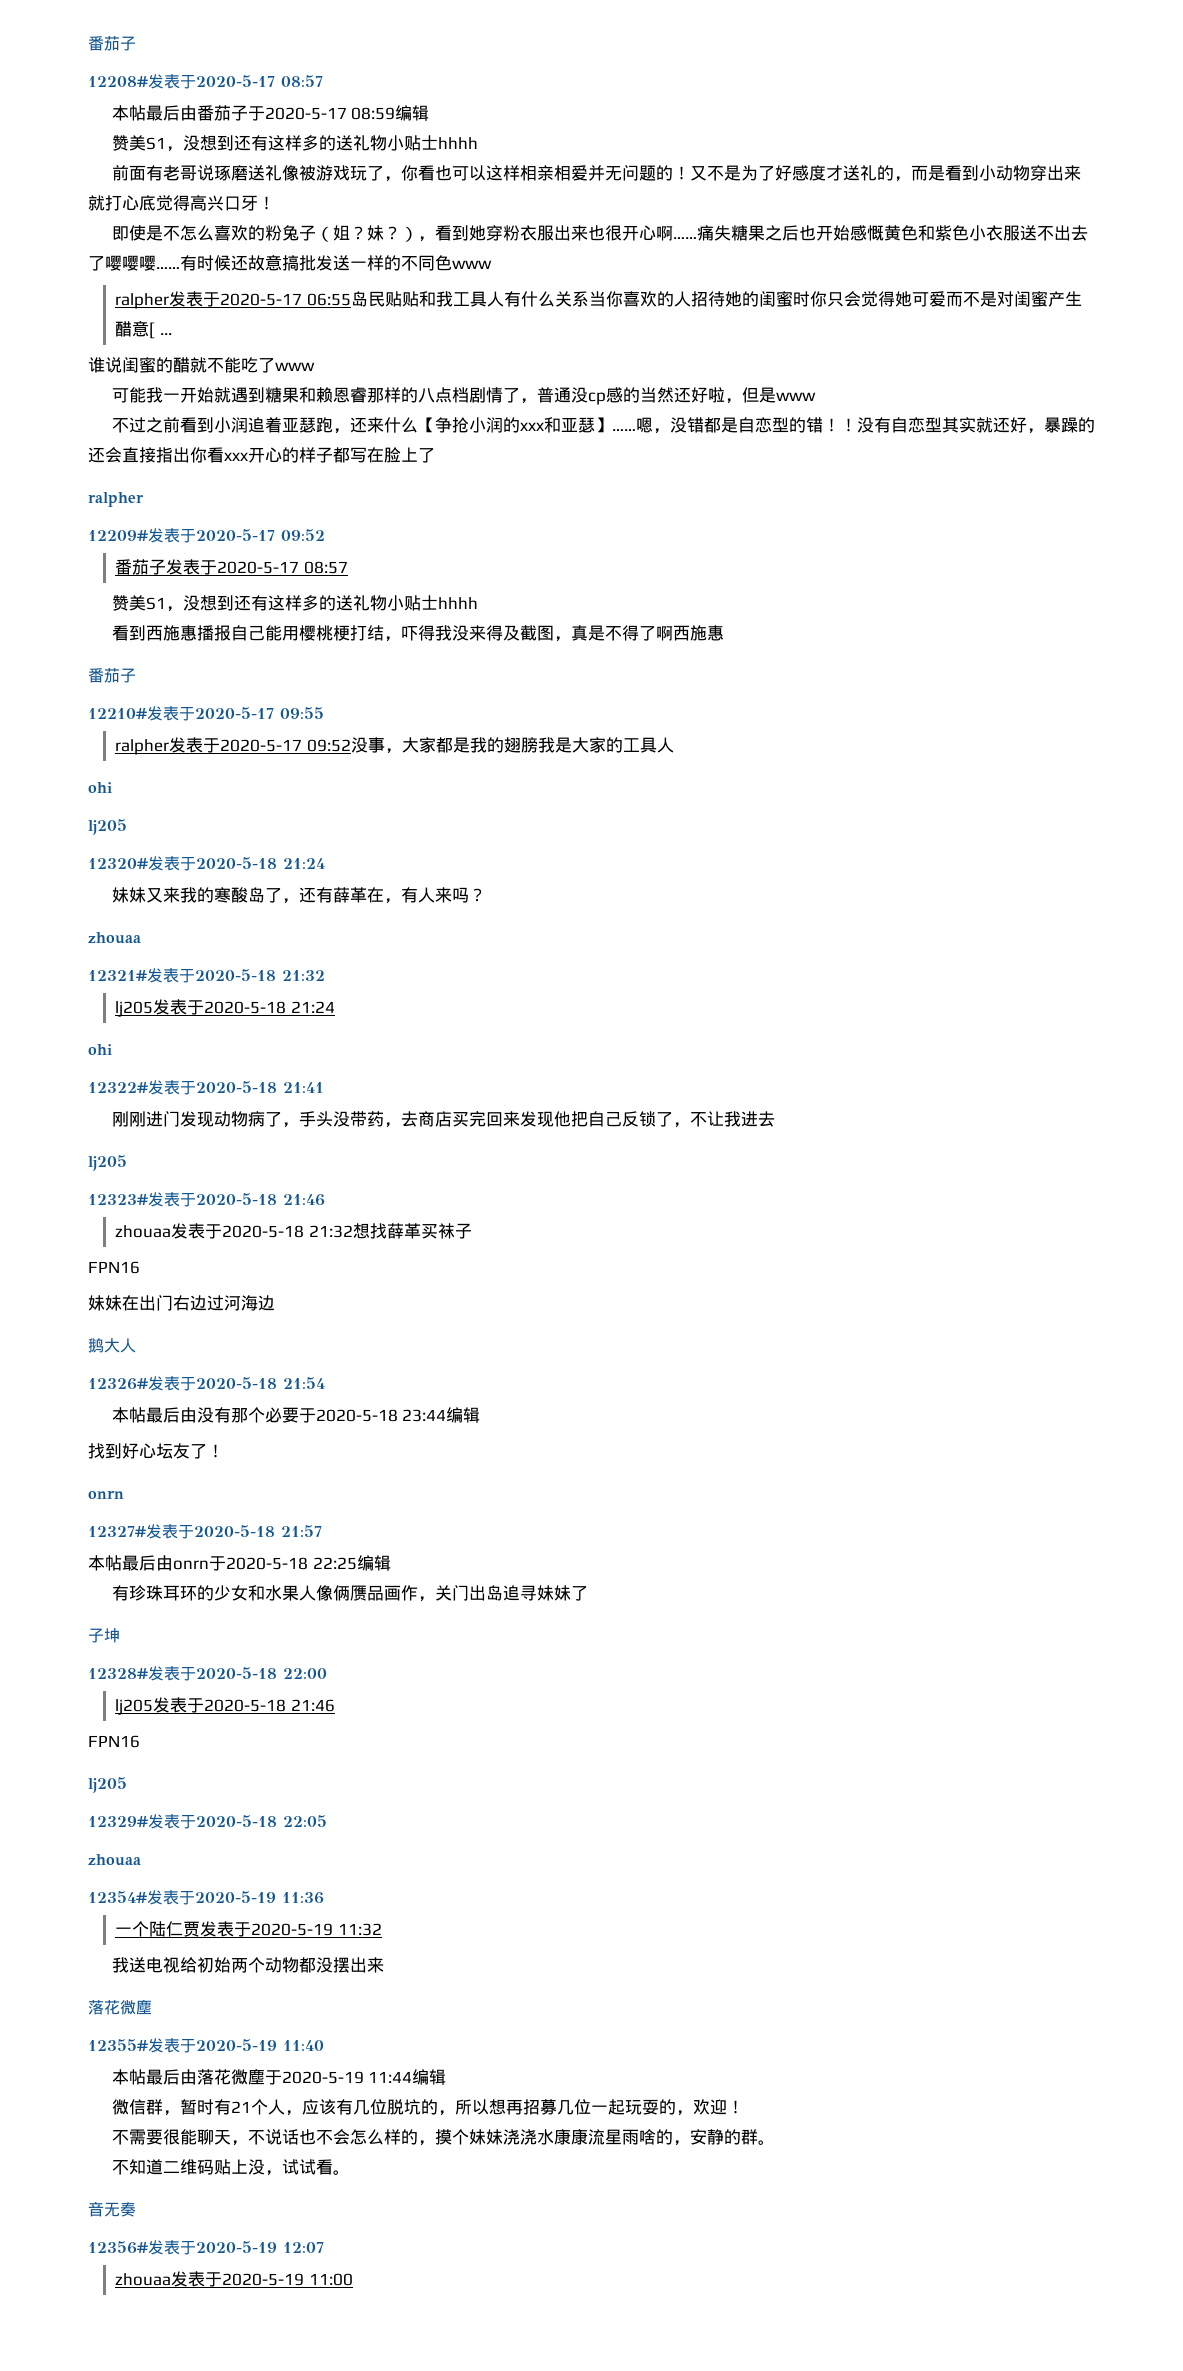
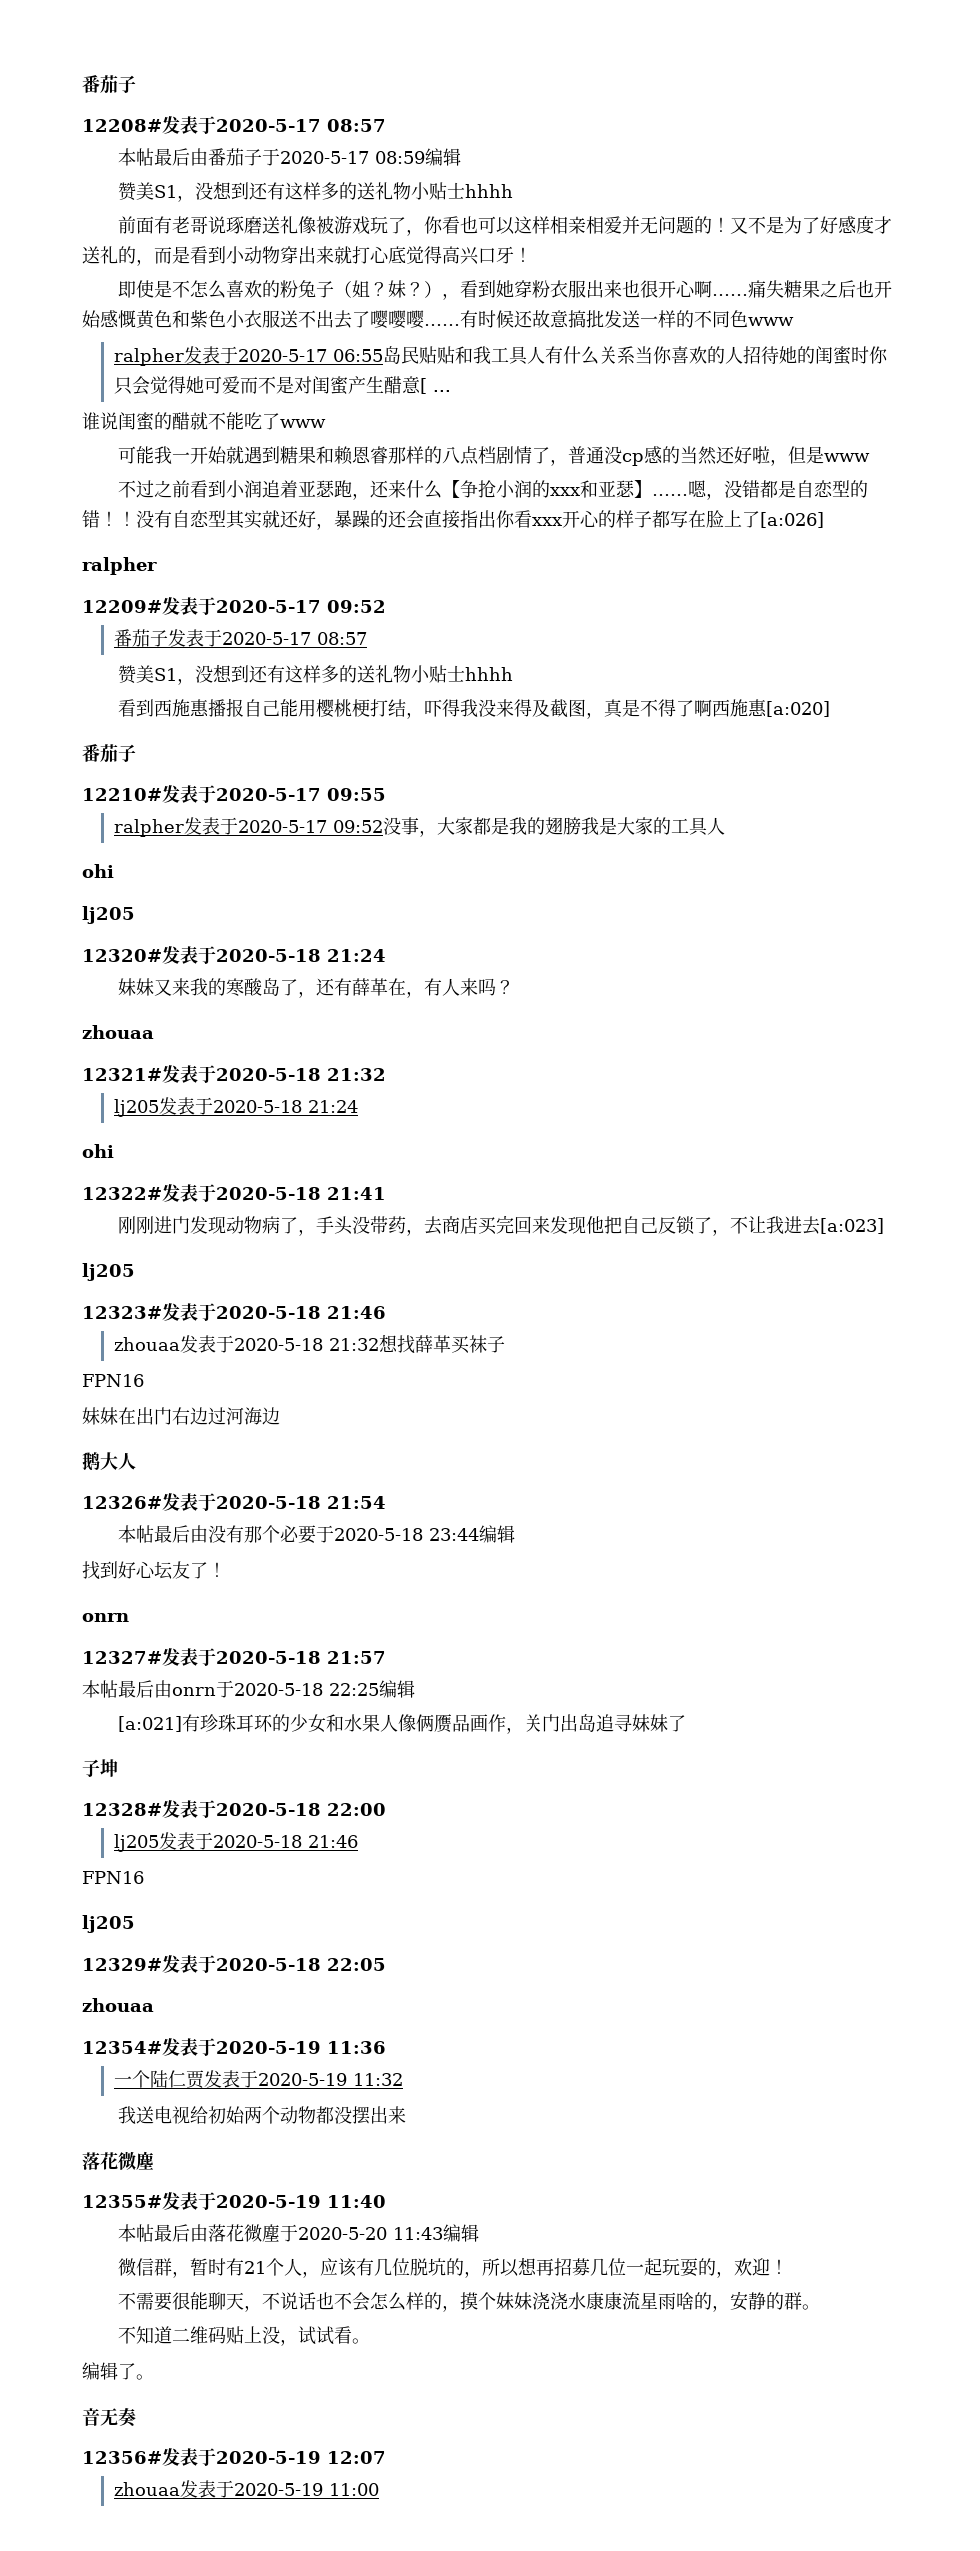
(435, 455) none -> [760,512,824,528] [a:026]
(724, 633) none -> [765,701,830,717] [a:020]
(775, 1119) none -> [819,1218,884,1234] [a:023]
(391, 1563) none -> [117,1716,182,1732] [a:021]
[281,2071,413,2084] 2020-5-19 11:44 -> [297,2227,443,2240] 2020-5-20 11:43
(350, 2172) none -> [82,2362,154,2380] // 编辑了。

